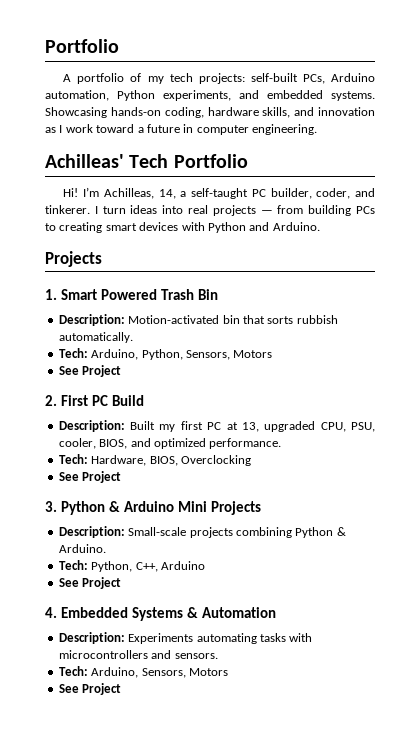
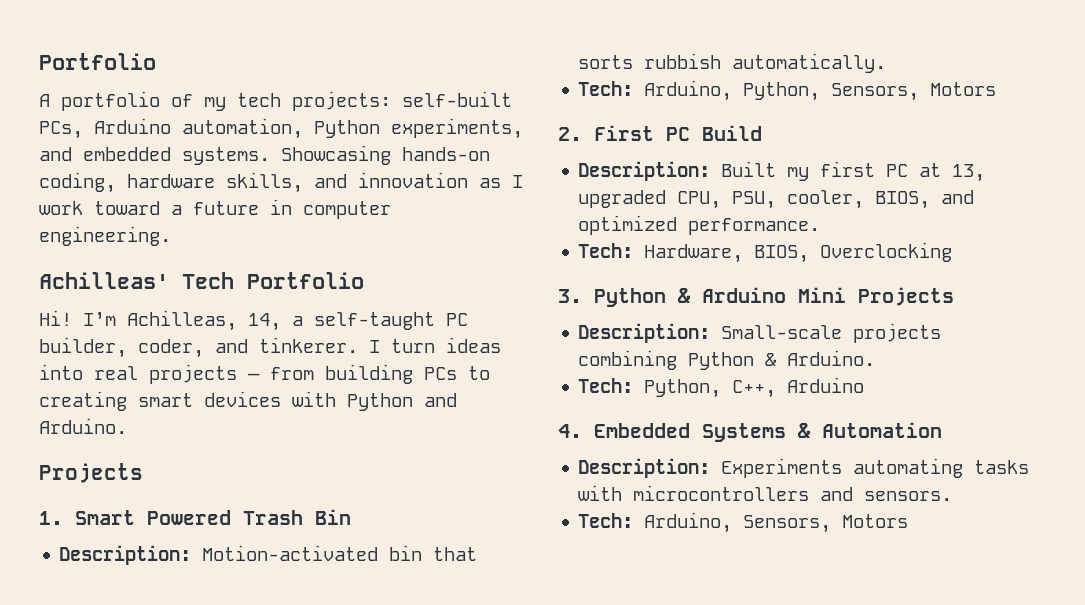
[58,365,122,377] // See Project -> (997, 89) none
[58,471,122,483] // See Project -> (953, 252) none
[58,577,122,589] // See Project -> (865, 385) none
[58,683,122,695] // See Project -> (909, 521) none

